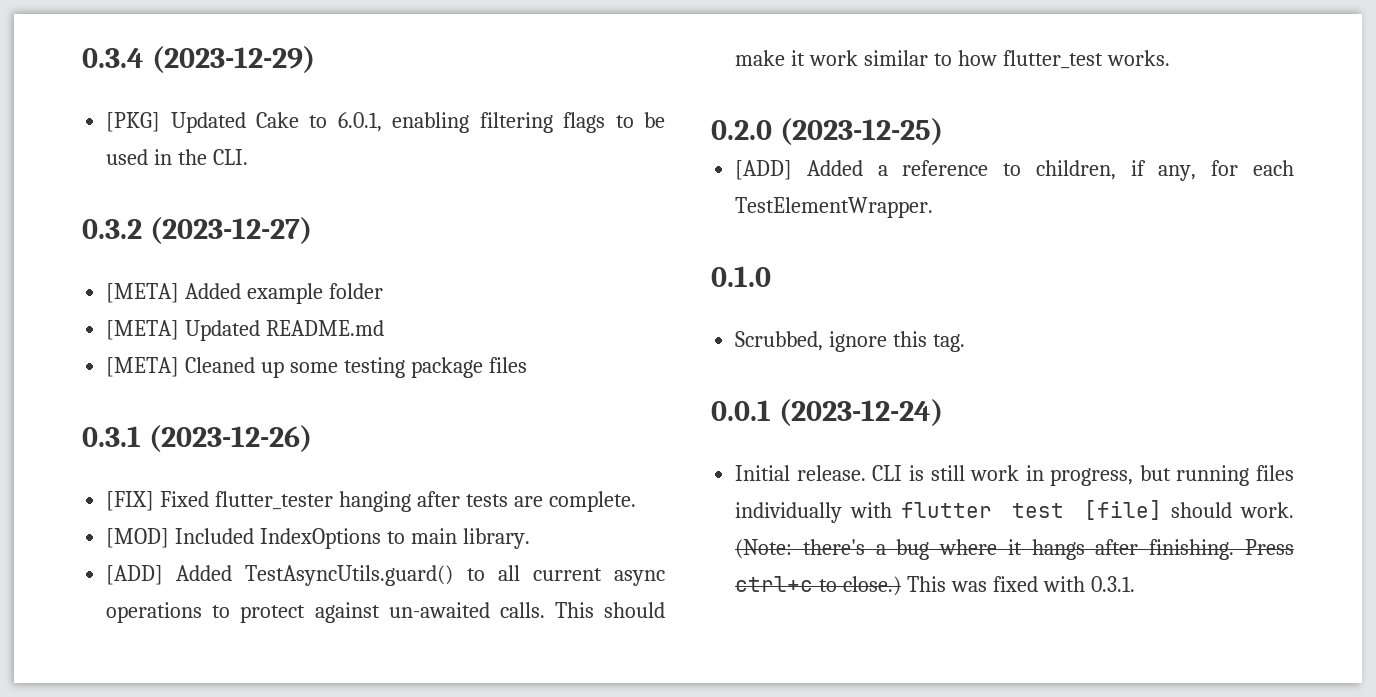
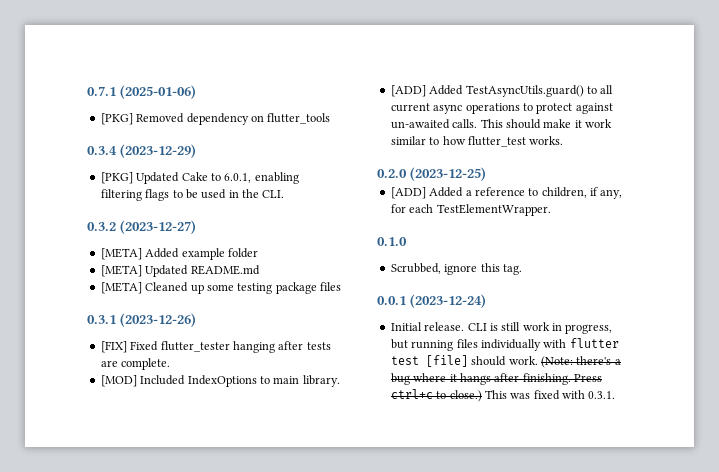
(82, 58) none -> [87,85,196,99] [100,113,331,125] 0.7.1 (2025-01-06) // [PKG] Removed dependency on flutter_tools //

